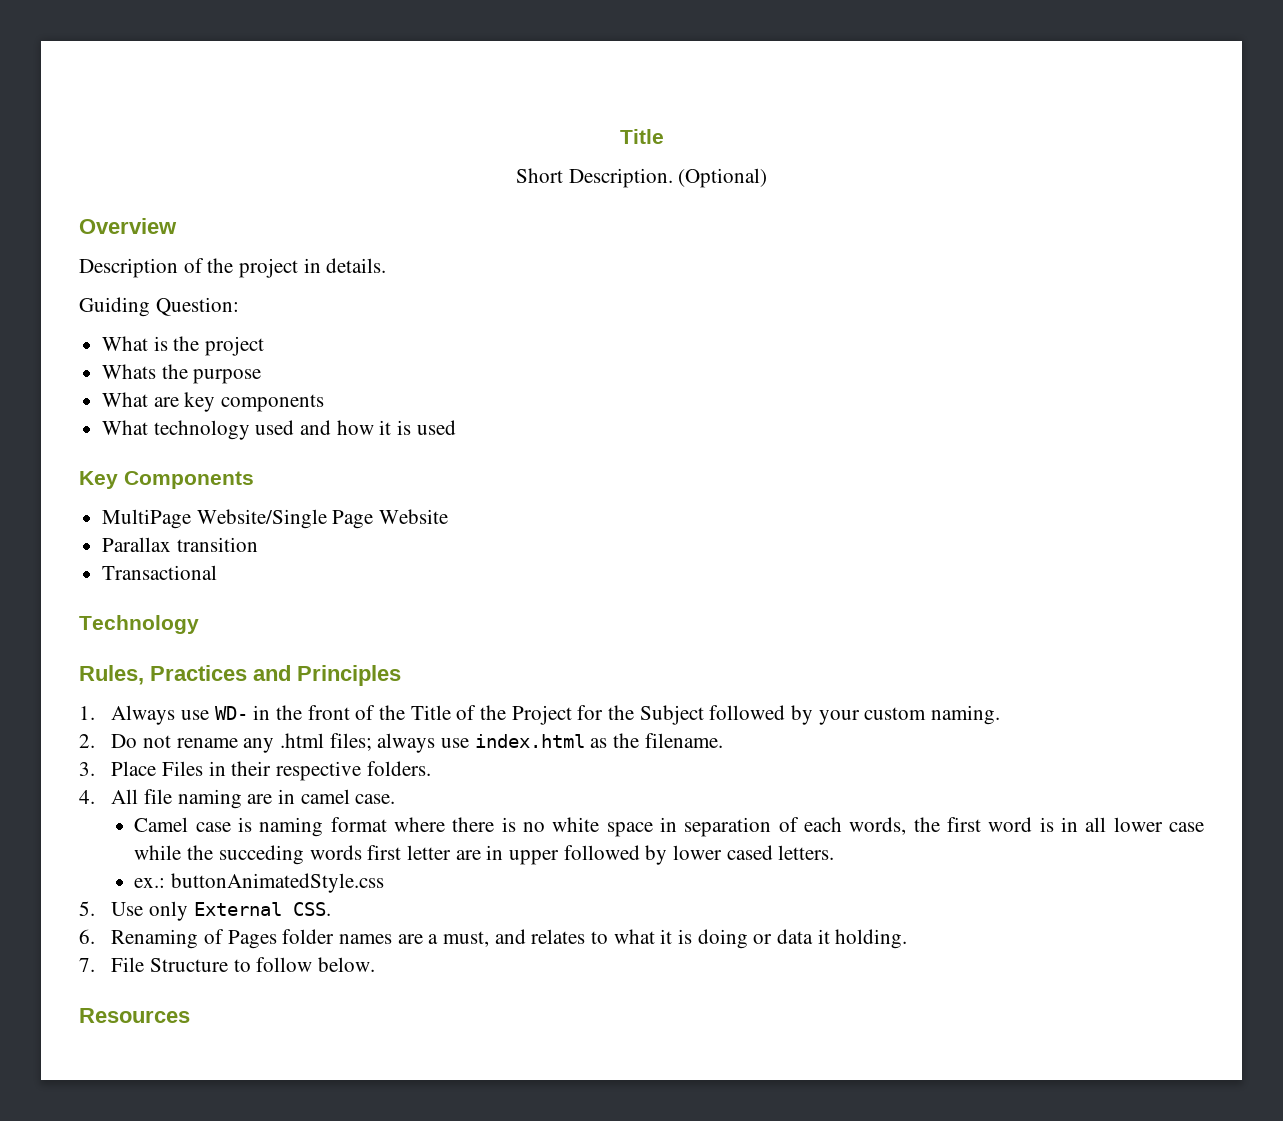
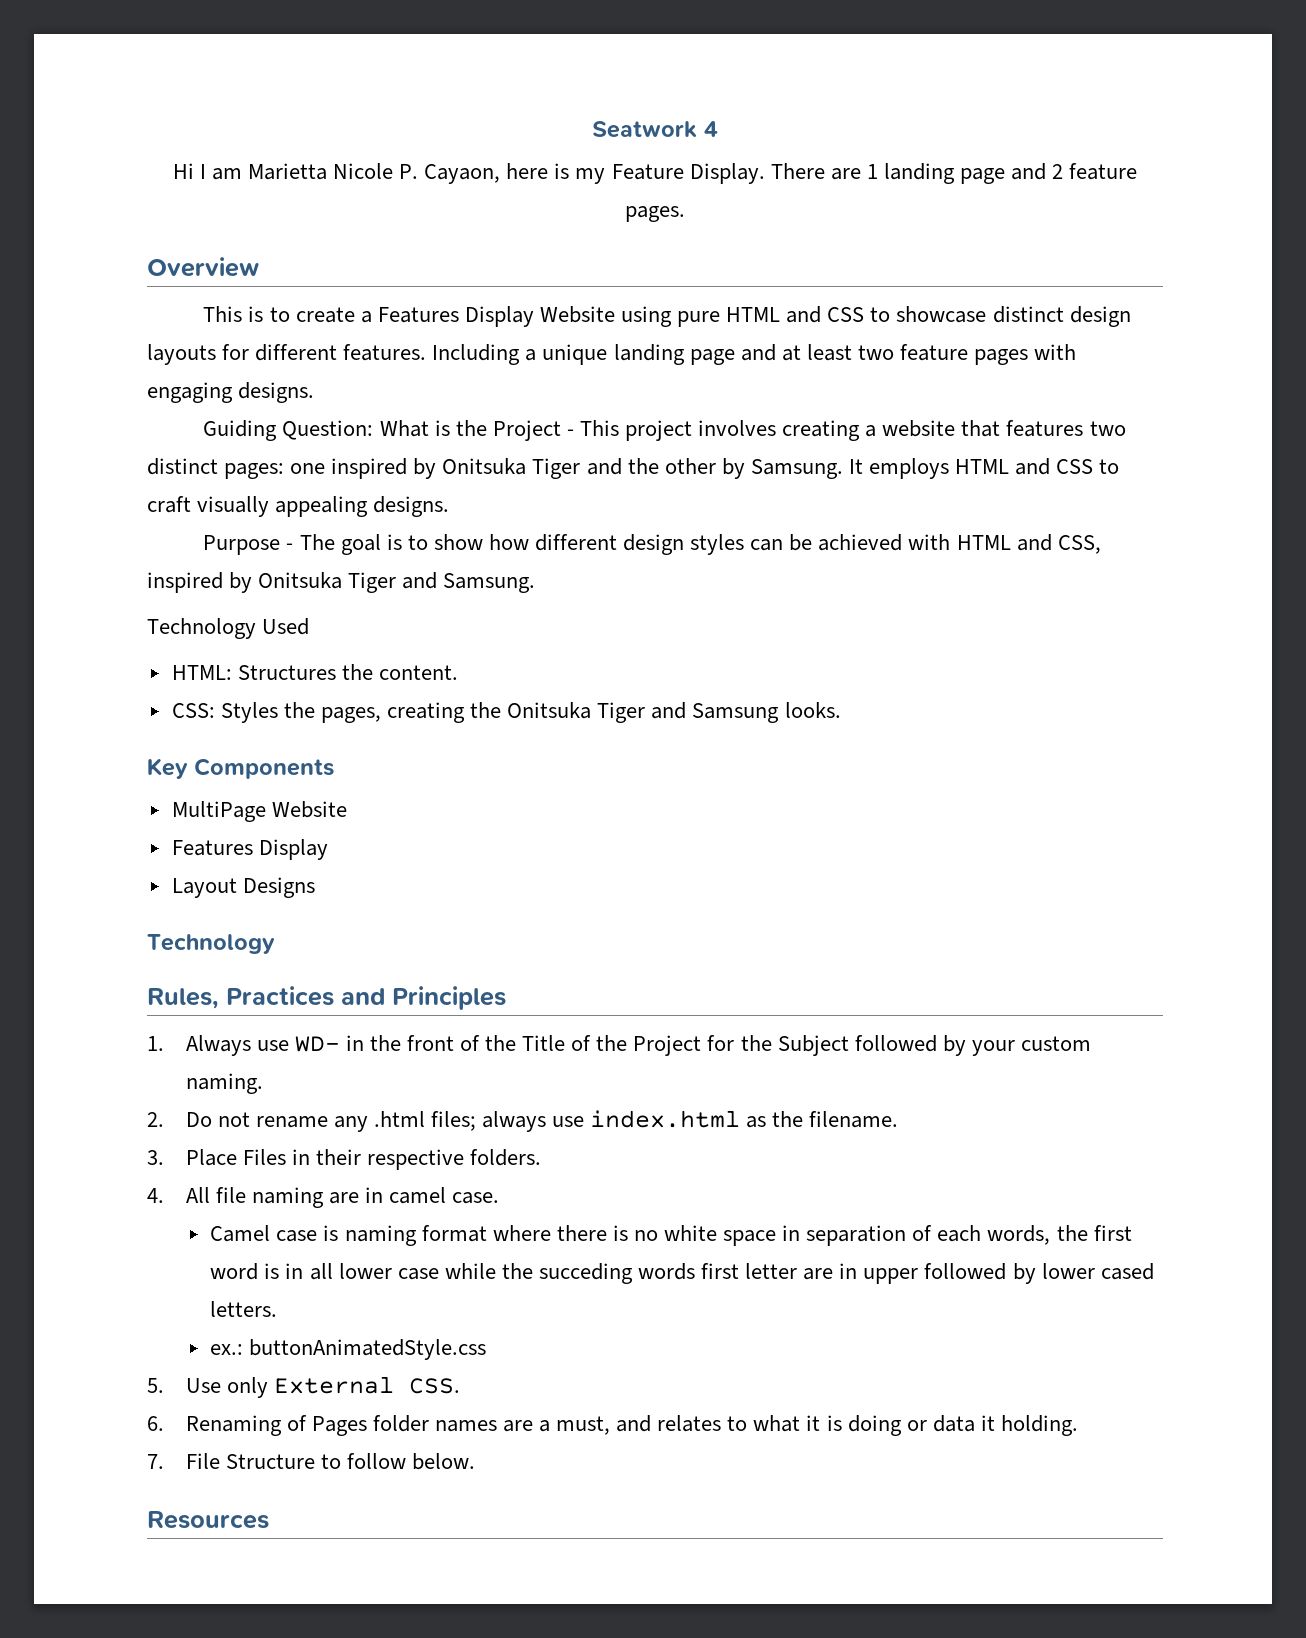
[619,129,664,144] [515,168,768,188] [79,218,177,234] [79,258,387,278] Title // Short Description. (Optional) // Overview // Description of the project in details. -> [592,121,718,138] [172,163,1138,184] [625,206,685,222] [147,257,259,277] [203,306,1131,327] [147,344,1077,365] [147,382,315,403] Seatwork 4 // Hi I am Marietta Nicole P. Cayaon, here is my Feature Display. There are 1 landing page and 2 feature pages. // Overview // This is to create a Features Display Website using pure HTML and CSS to showcase distinct design layouts for different features. Including a unique landing page and at least two feature pages with engaging designs.
(239, 306) // -> (374, 430) none
[205,336,265,356] [102,364,262,384] [102,392,325,412] [102,420,456,440] project // Whats the purpose // What are key components // What technology used and how it is used -> [492,420,1126,441] [147,458,1120,479] [147,496,450,517] [203,534,1101,555] [147,572,536,593] [147,618,310,639] [171,664,458,680] [171,702,841,723] Project - This project involves creating a website that features two distinct pages: one inspired by Onitsuka Tiger and the other by Samsung. It employs HTML and CSS to craft visually appealing designs. // Purpose - The goal is to show how different design styles can be achieved with HTML and CSS, inspired by Onitsuka Tiger and Samsung. // Technology Used // HTML: Structures the content. // CSS: Styles the pages, creating the Onitsuka Tiger and Samsung looks.
[196,509,374,529] Website/Single Page -> (266, 811) none
[102,537,258,552] [102,565,218,580] Parallax transition // Transactional -> [171,839,328,860] [171,877,315,898] Features Display // Layout Designs

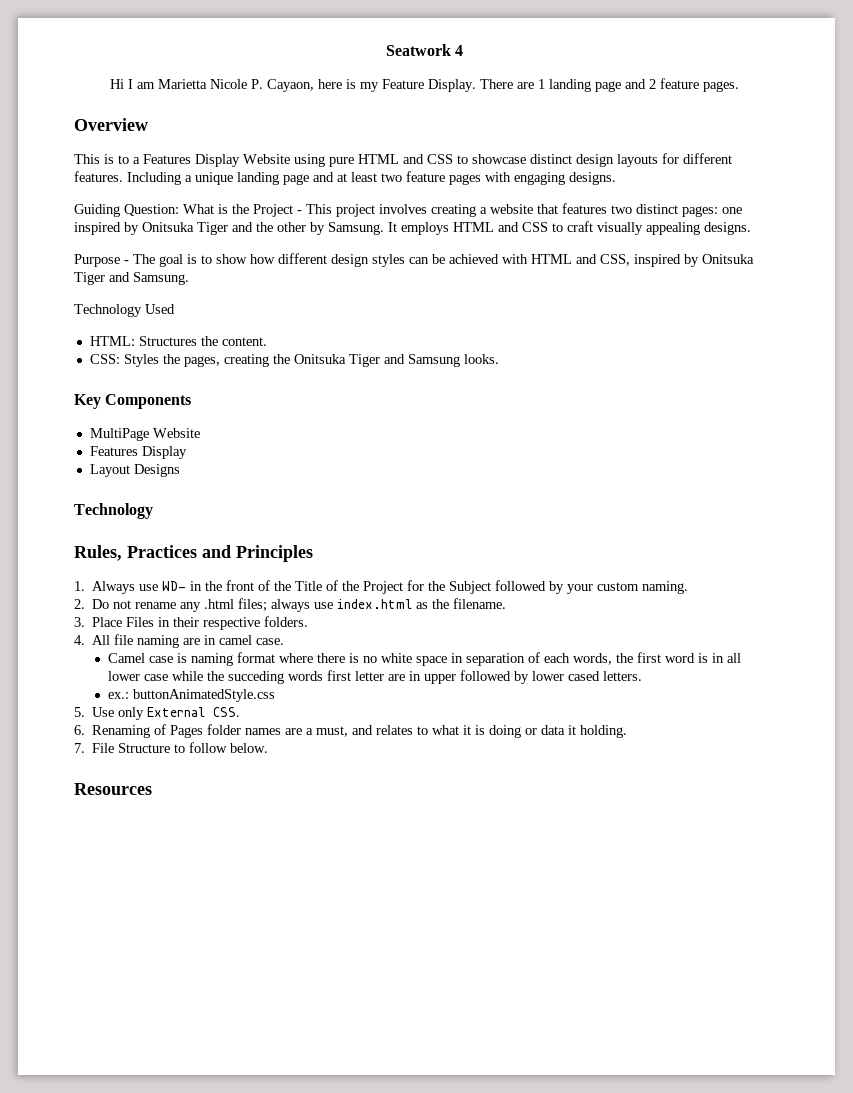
[295,307,355,323] create -> (129, 159) none

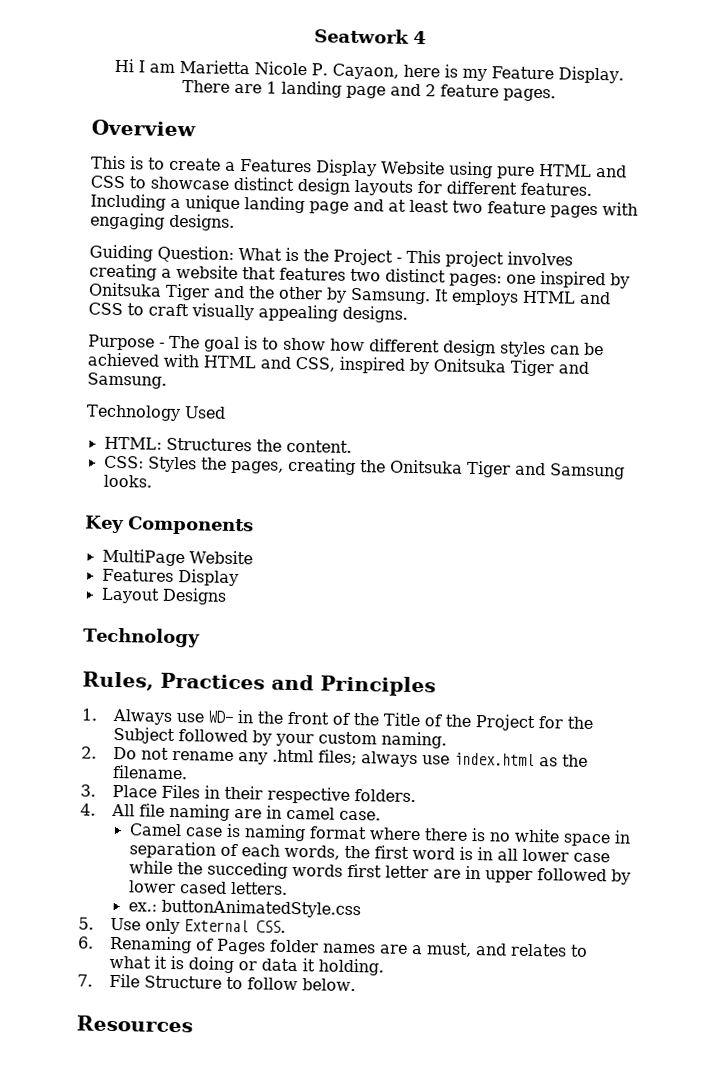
(129, 159) none -> [169,157,221,171] create

